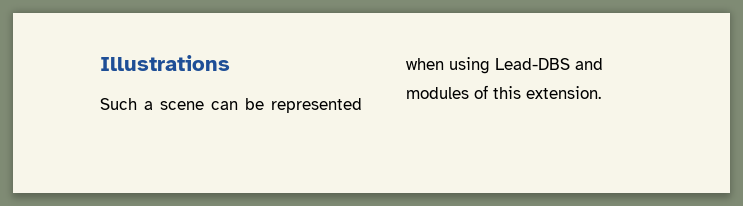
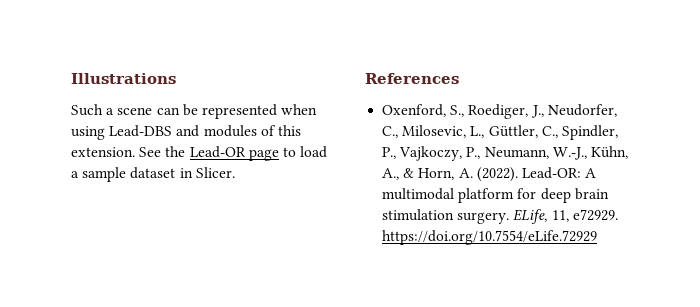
(601, 92) none -> [139,146,328,161] [71,167,235,182] [365,73,459,84] [382,104,617,119] [382,125,618,140] [382,146,628,161] [382,167,597,182] [382,188,609,203] [382,209,618,224] [382,230,598,245] See the Lead-OR page to load a sample dataset in Slicer. // References // Oxenford, S., Roediger, J., Neudorfer, C., Milosevic, L., Güttler, C., Spindler, P., Vajkoczy, P., Neumann, W.-J., Kühn, A., & Horn, A. (2022). Lead-OR: A multimodal platform for deep brain stimulation surgery. ELife, 11, e72929. https://doi.org/10.7554/eLife.72929

